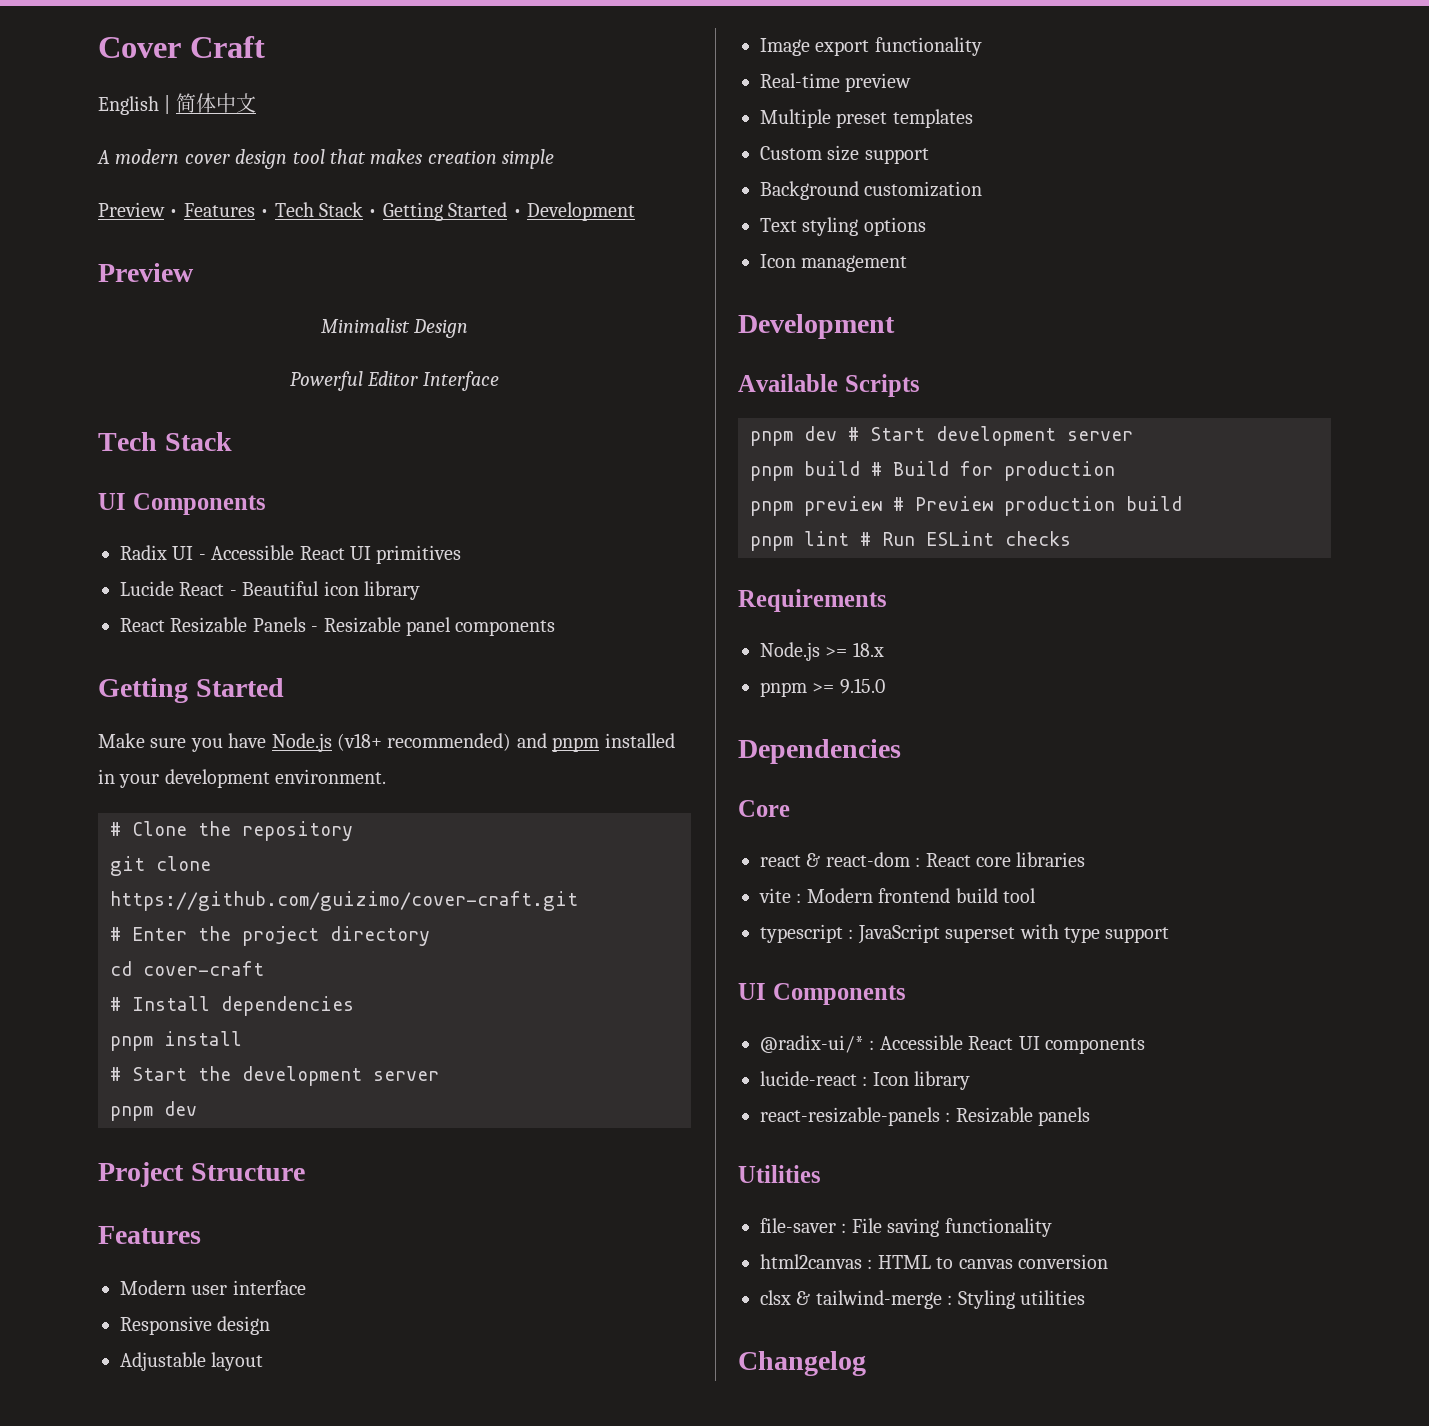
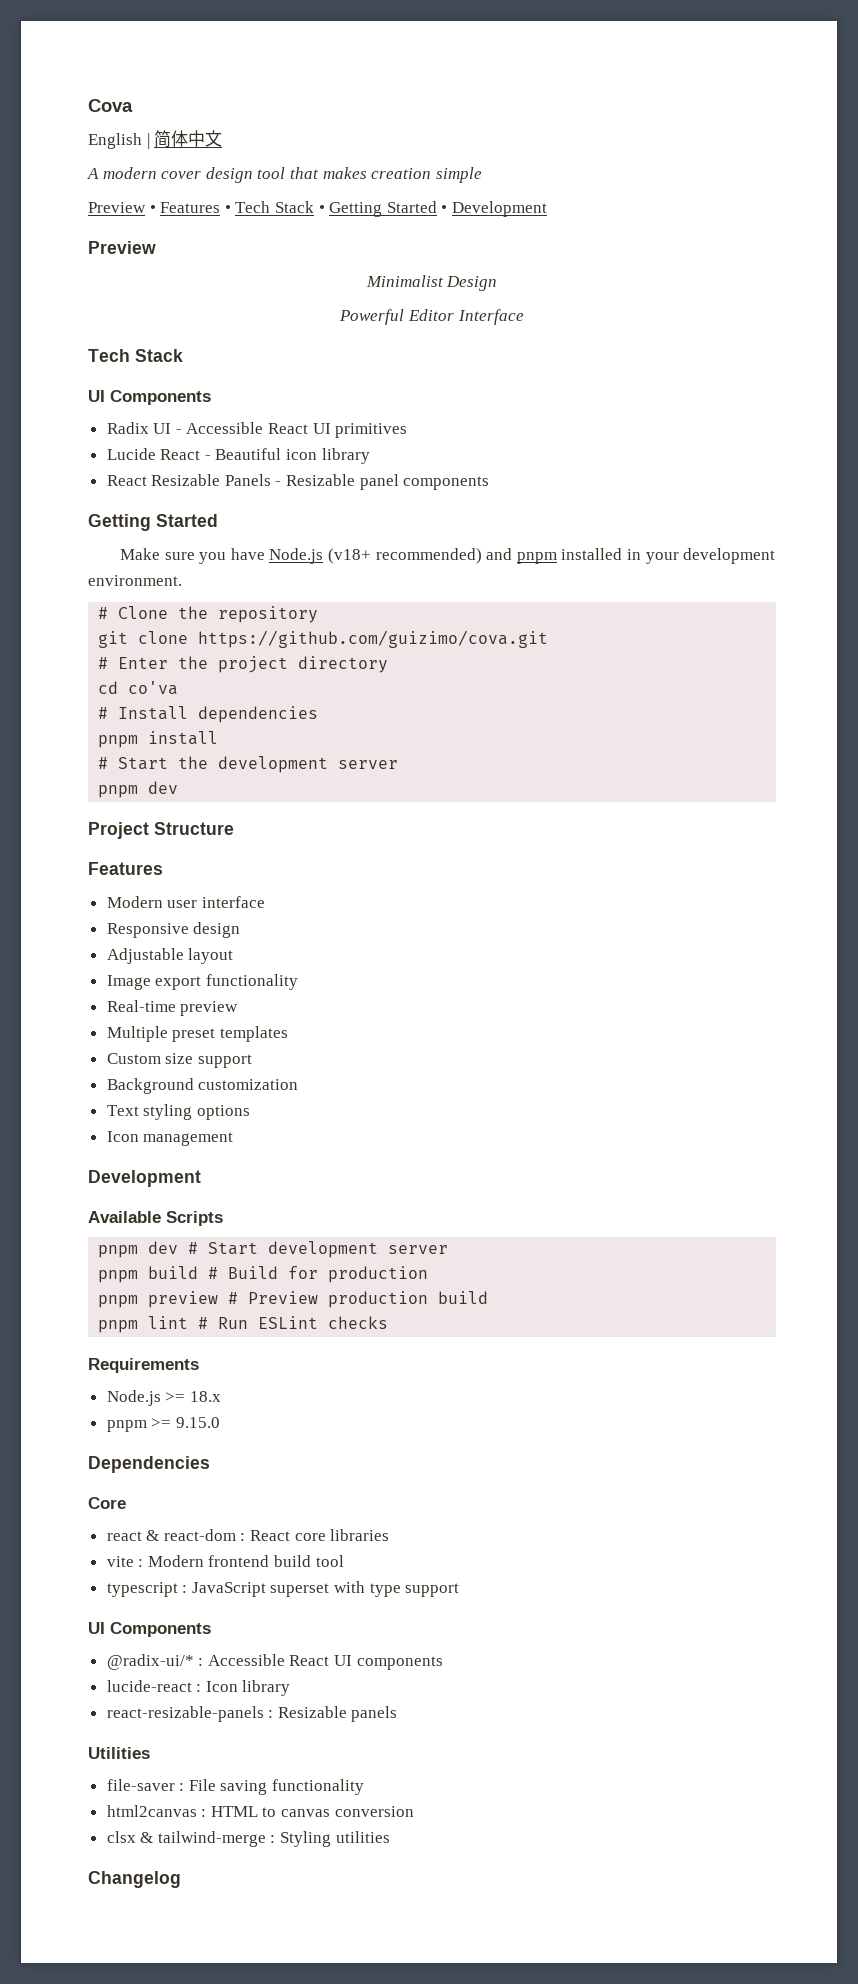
[98,36,265,58] Cover Craft -> [88,99,133,112] Cova
[110,891,578,911] https://github.com/guizimo/cover-craft.git -> [198,630,549,648] https://github.com/guizimo/cova.git
[143,961,264,976] cover-craft -> [128,681,179,695] co'va

